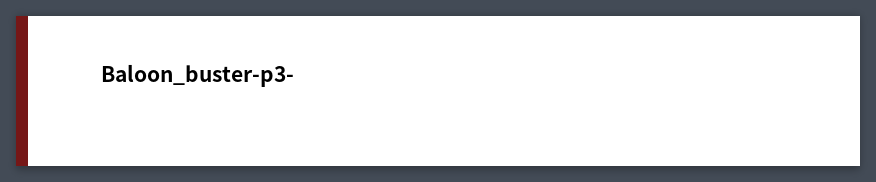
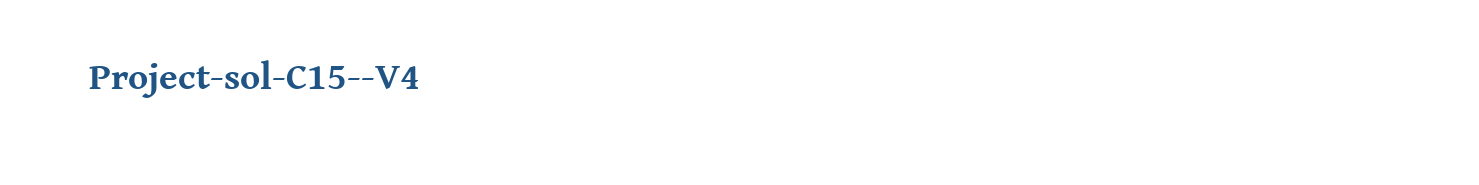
[101,64,294,87] Baloon_buster-p3- -> [89,60,420,98] Project-sol-C15--V4

